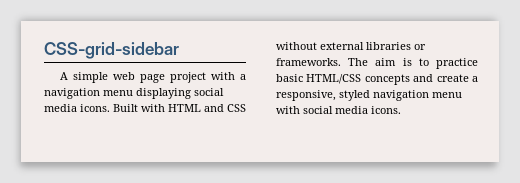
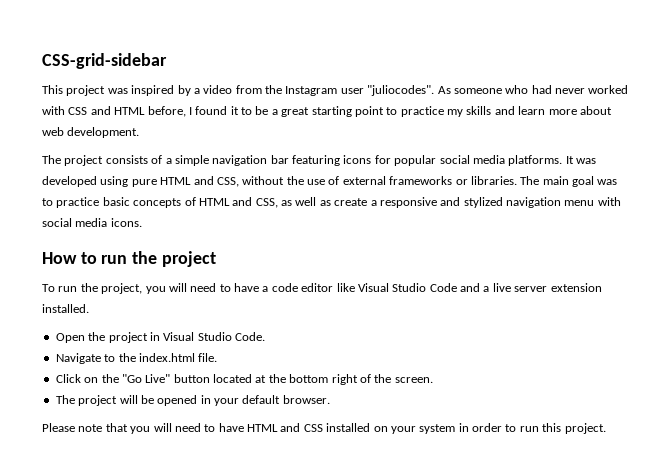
[60,72,246,83] [44,88,224,99] [44,104,246,112] [276,42,426,50] [276,58,478,69] [276,74,478,85] [276,90,370,101] A simple web page project with a navigation menu displaying social media icons. Built with HTML and CSS without external libraries or frameworks. The aim is to practice basic HTML/CSS concepts and create a responsive, styled -> [42,85,629,96] [42,106,612,117] [42,127,140,138] [42,155,596,166] [42,176,618,187] [42,197,503,208] This project was inspired by a video from the Instagram user "juliocodes". As someone who had never worked with CSS and HTML before, I found it to be a great starting point to practice my skills and learn more about web development. // The project consists of a simple navigation bar featuring icons for popular social media platforms. It was developed using pure HTML and CSS, without the use of external frameworks or libraries. The main goal was to practice basic concepts of HTML and CSS, as well as create a responsive and stylized
(401, 110) none -> [42,251,216,267] [42,283,602,294] [42,304,89,313] [55,332,265,343] [55,353,218,364] [55,374,433,385] [55,395,330,406] [42,423,606,434] // How to run the project // To run the project, you will need to have a code editor like Visual Studio Code and a live server extension installed. // Open the project in Visual Studio Code. // Navigate to the index.html file. // Click on the "Go Live" button located at the bottom right of the screen. // The project will be opened in your default browser. // Please note that you will need to have HTML and CSS installed on your system in order to run this project.

